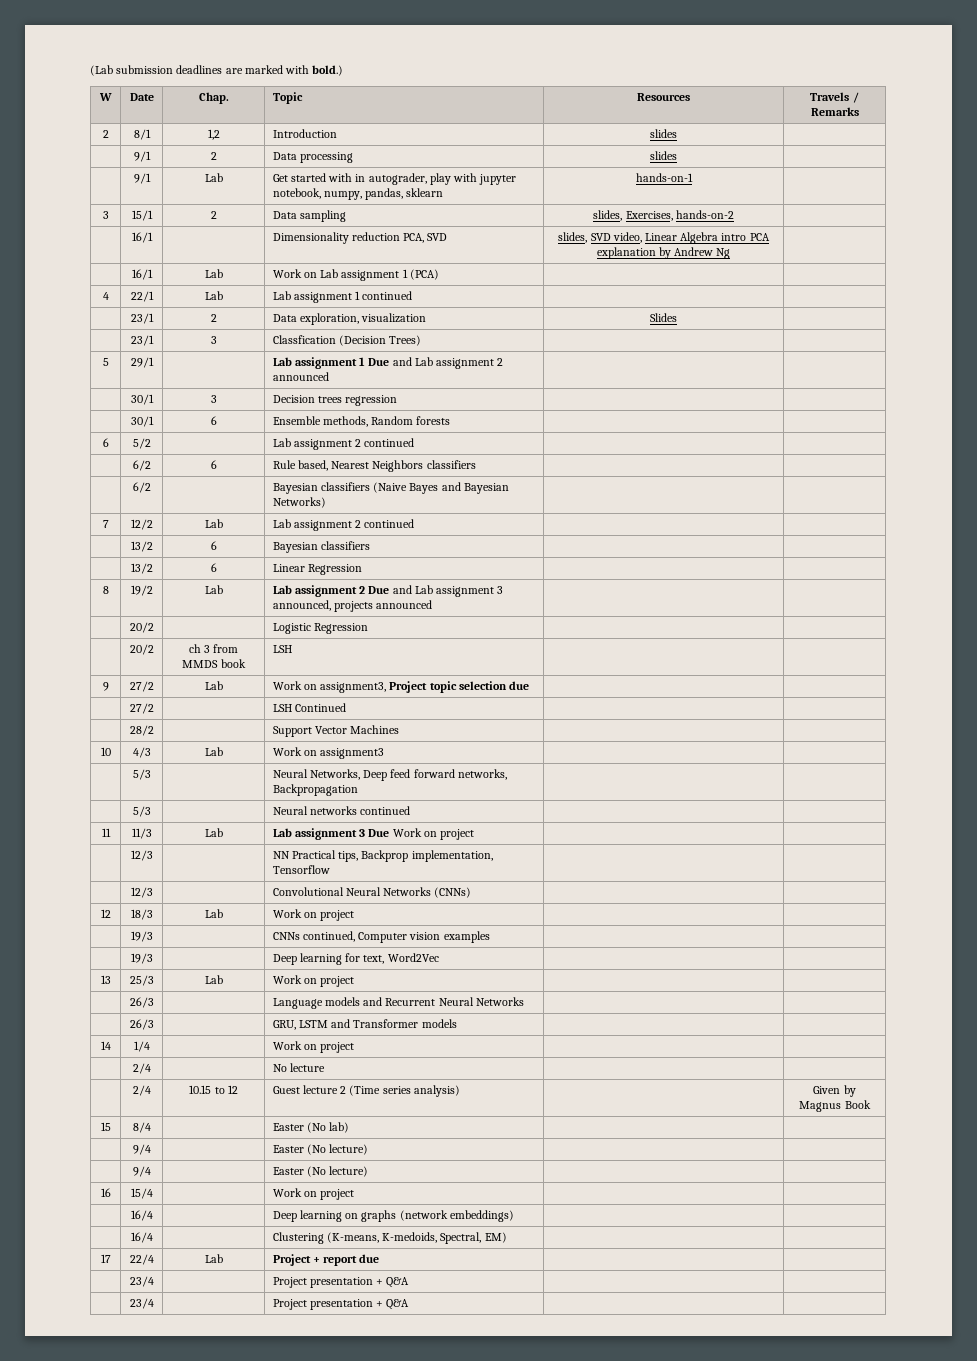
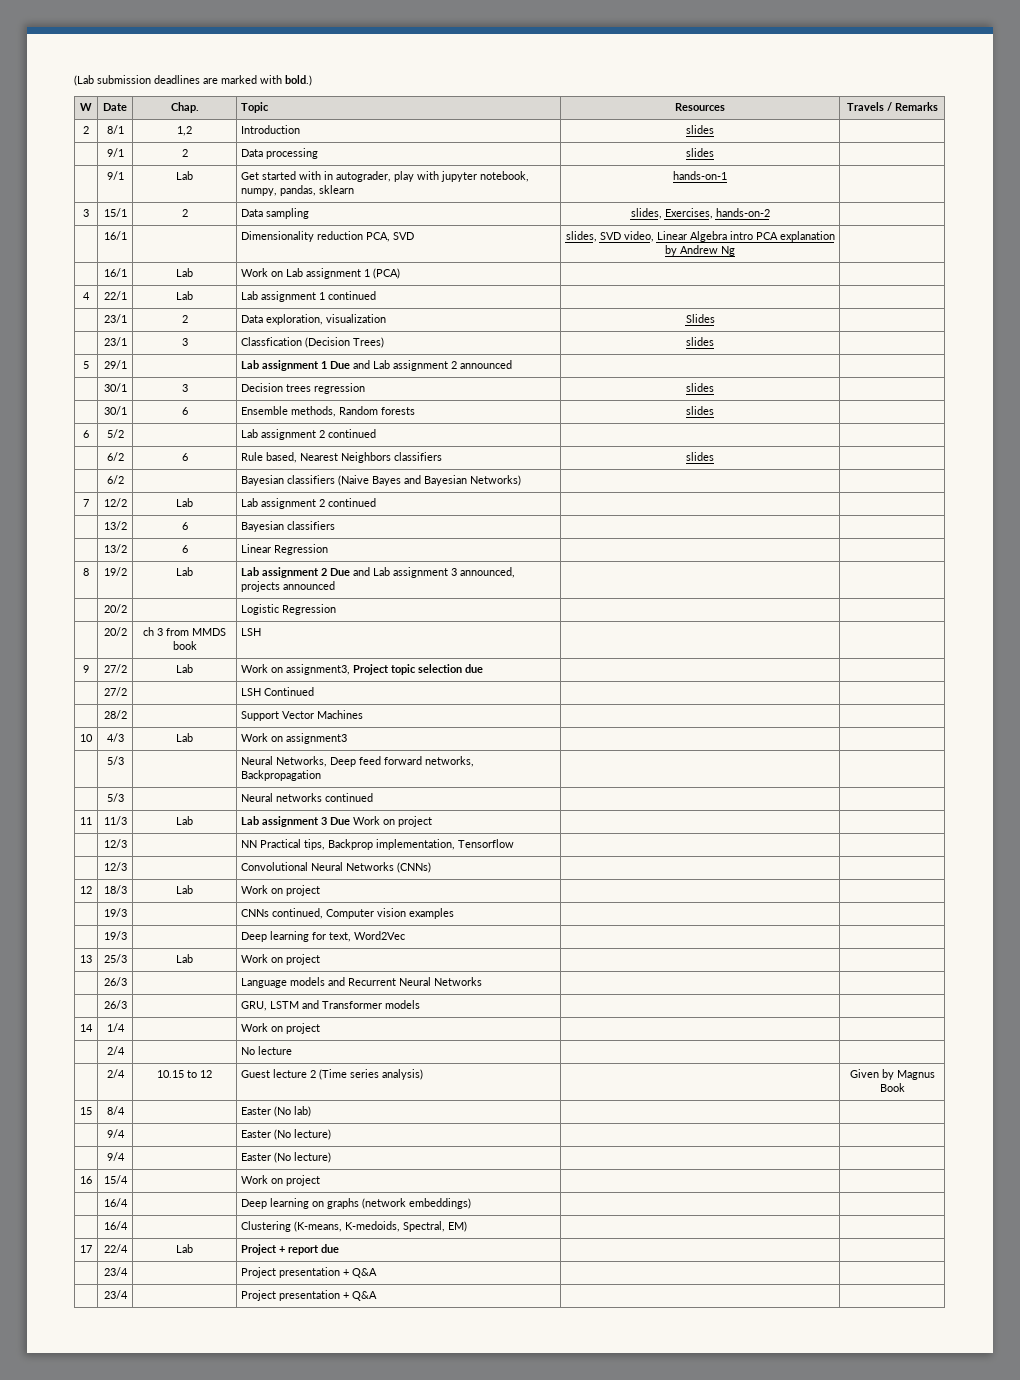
(422, 340) none -> [686,337,714,346] slides
(398, 400) none -> [686,383,714,392] slides
(451, 420) none -> [686,406,714,415] slides
(476, 464) none -> [686,452,714,461] slides

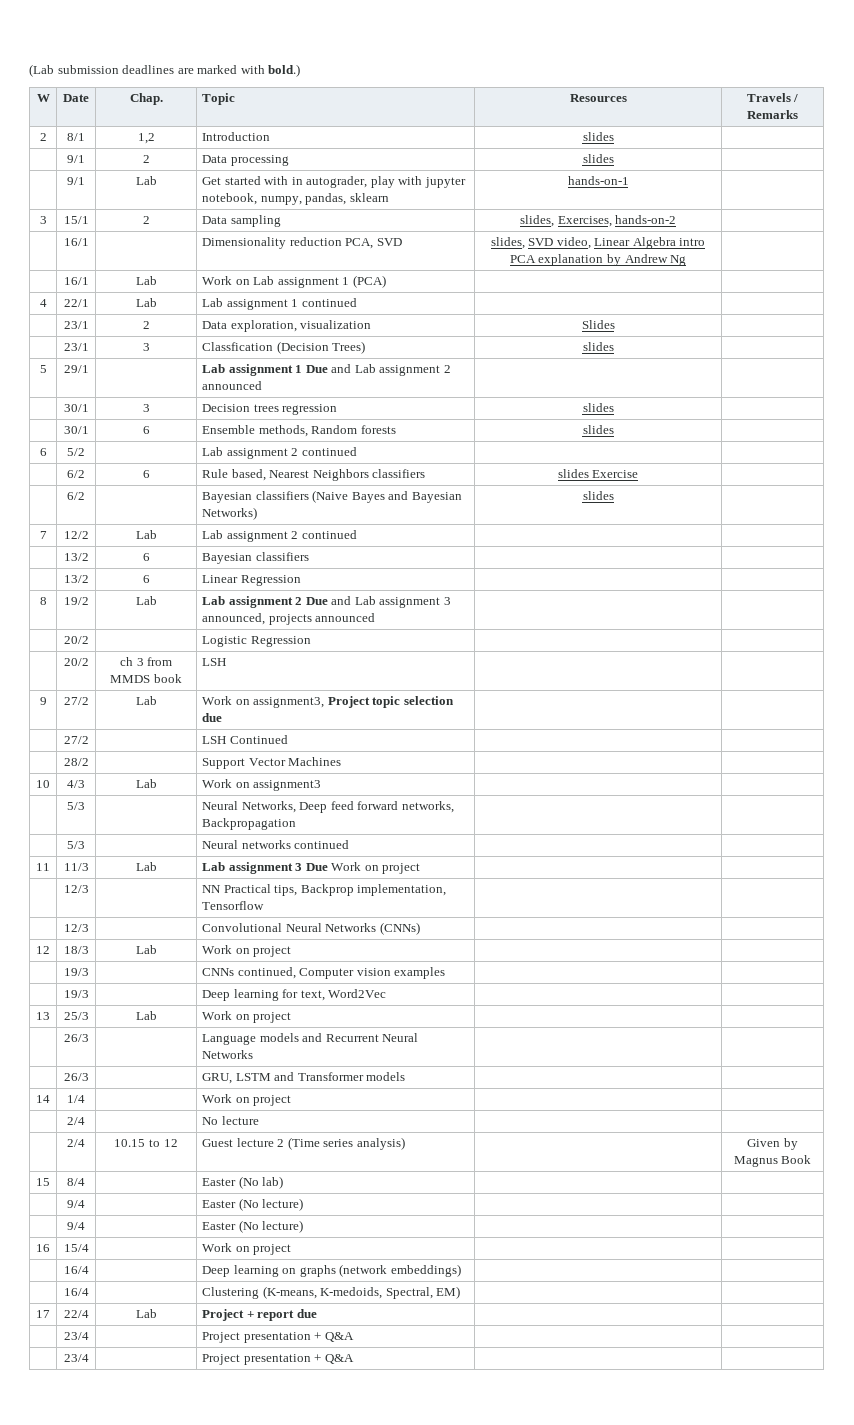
(714, 456) none -> [592,470,639,478] Exercise
(522, 480) none -> [582,491,614,500] slides

